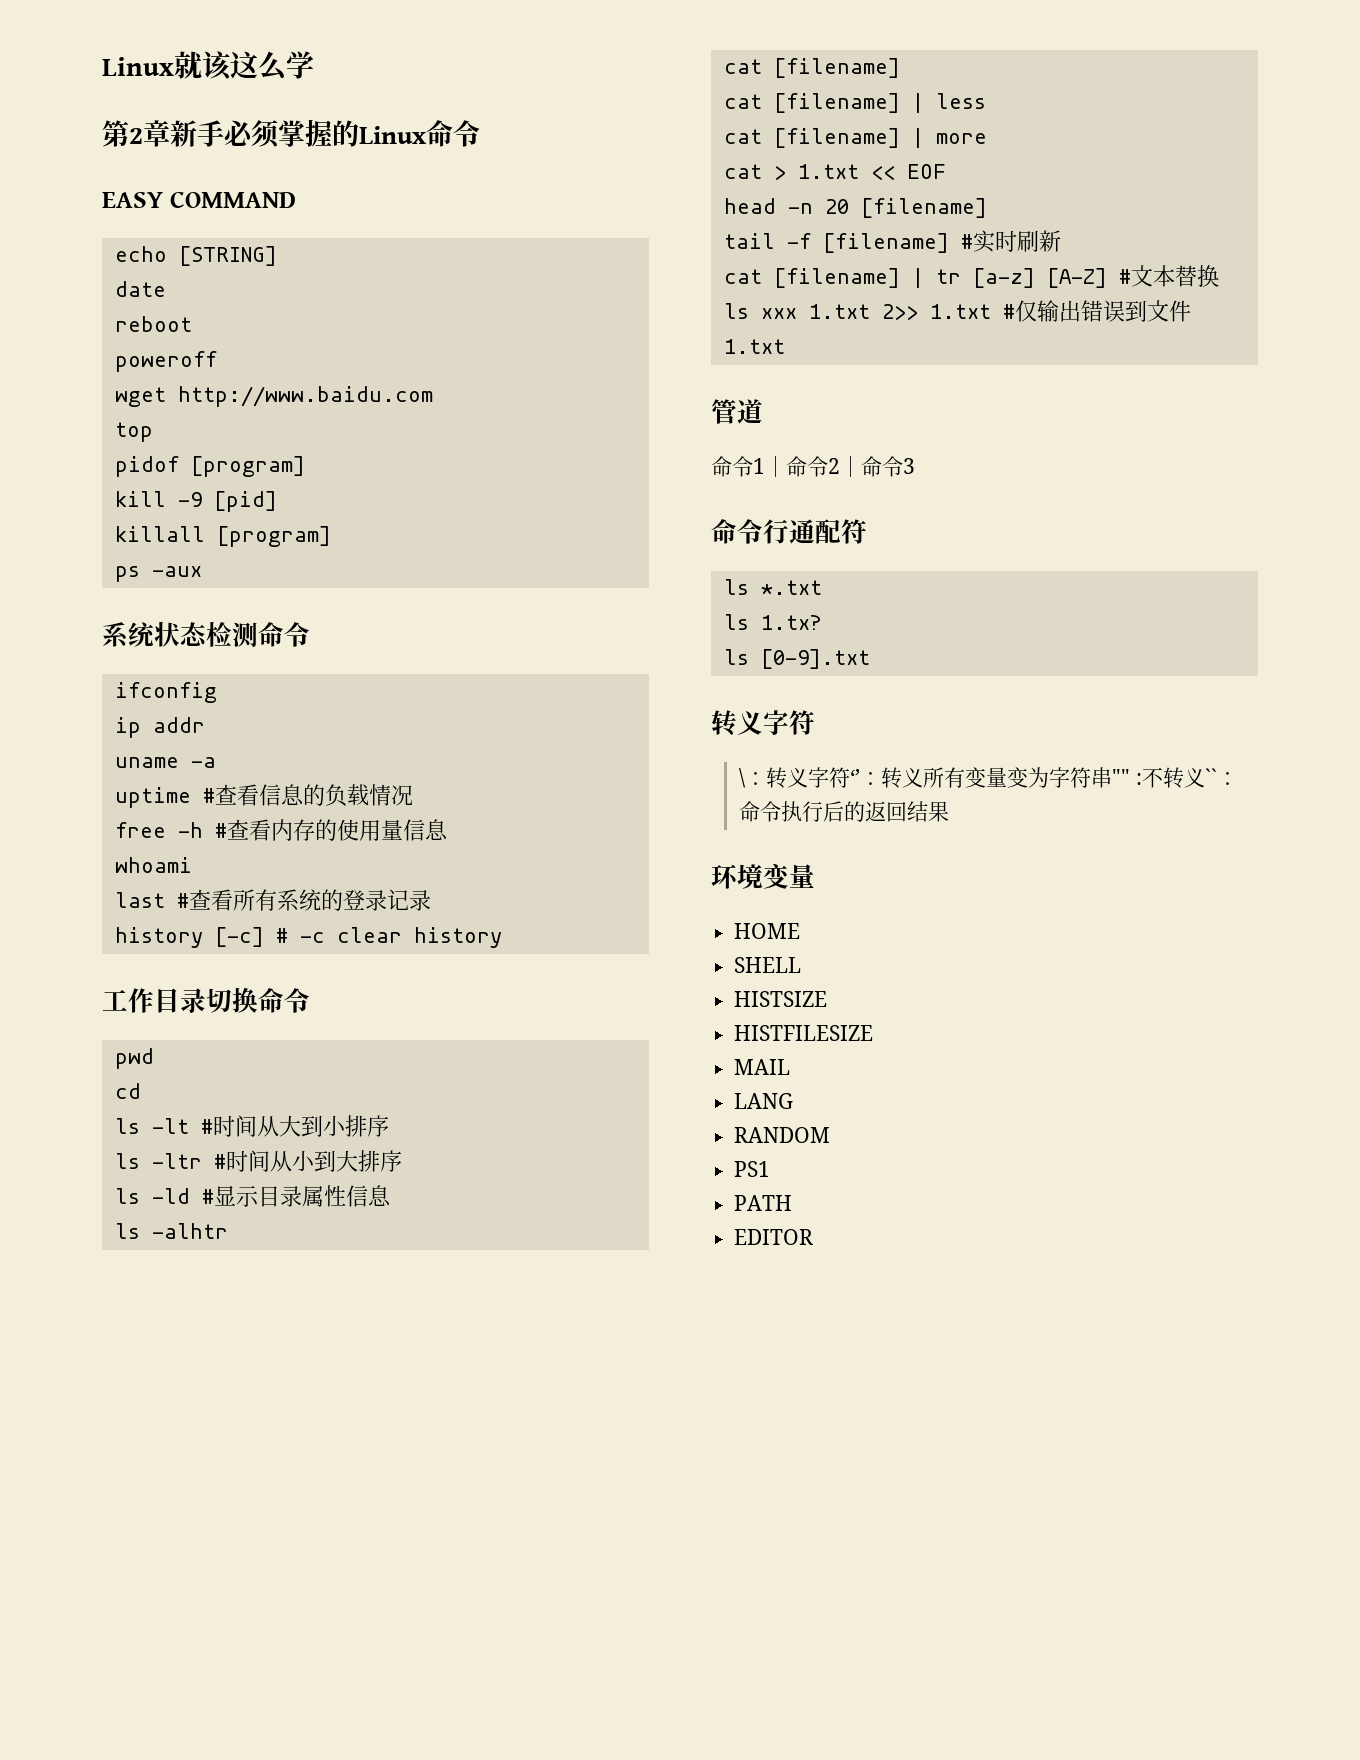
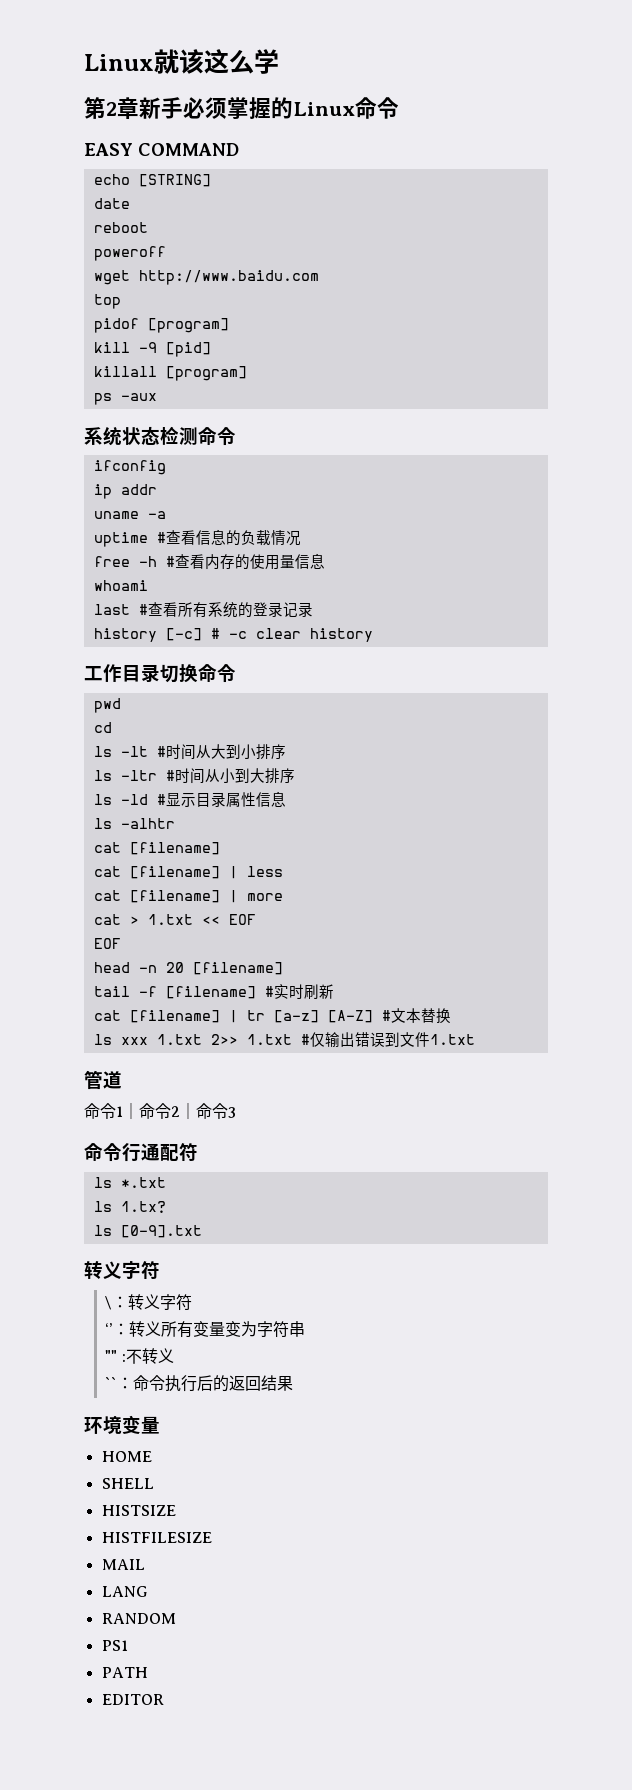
(946, 171) none -> [93,938,121,949] // EOF
(850, 777) none -> (193, 1302) //
(1112, 777) none -> (306, 1329) //
(1205, 777) none -> (174, 1355) //

